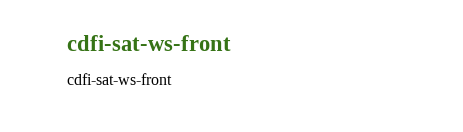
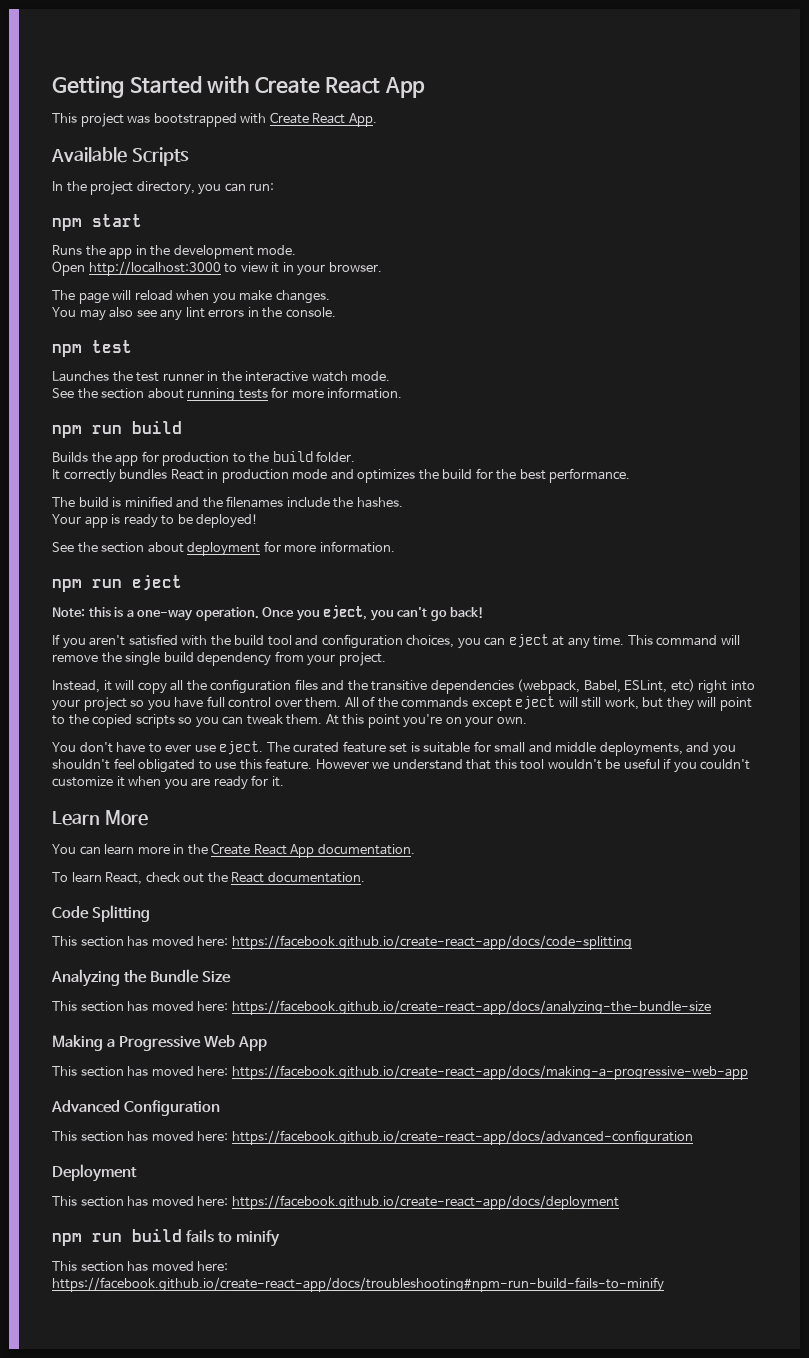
[67,35,231,51] [67,73,172,85] cdfi-sat-ws-front // cdfi-sat-ws-front -> [52,76,425,98] [52,112,377,127] [51,147,189,166] [52,181,275,195] [52,214,142,231] [52,245,297,259] [52,261,382,276] [52,290,330,304] [52,307,336,321] [52,340,132,357] [52,371,391,382] [52,387,403,402] [52,421,182,438] [52,451,356,466] [52,468,631,483] [52,496,403,508] [52,514,259,528] [52,541,395,556] [52,575,182,592] [52,605,485,621] [52,634,740,649] [52,651,386,666] [52,679,755,694] [52,696,752,711] [52,714,527,728] [52,741,736,756] [52,758,751,773] [52,775,284,790] [52,810,148,826] [52,843,415,858] [52,872,365,885] [52,905,151,922] [52,935,632,950] [51,969,232,987] [52,1000,711,1015] [52,1035,268,1051] [52,1065,748,1080] [51,1100,221,1116] [52,1130,693,1145] [52,1164,137,1182] [52,1195,619,1210] [52,1229,281,1247] [52,1261,229,1272] [52,1277,664,1292] Getting Started with Create React App // This project was bootstrapped with Create React App. // Available Scripts // In the project directory, you can run: // npm start // Runs the app in the development mode. // Open http://localhost:3000 to view it in your browser. // The page will reload when you make changes. // You may also see any lint errors in the console. // npm test // Launches the test runner in the interactive watch mode. // See the section about running tests for more information. // npm run build // Builds the app for production to the build folder. // It correctly bundles React in production mode and optimizes the build for the best performance. // The build is minified and the filenames include the hashes. // Your app is ready to be deployed! // See the section about deployment for more information. // npm run eject // Note: this is a one-way operation. Once you eject, you can't go back! // If you aren't satisfied with the build tool and configuration choices, you can eject at any time. This command will remove the single build dependency from your project. // Instead, it will copy all the configuration files and the transitive dependencies (webpack, Babel, ESLint, etc) right into your project so you have full control over them. All of the commands except eject will still work, but they will point to the copied scripts so you can tweak them. At this point you're on your own. // You don't have to ever use eject. The curated feature set is suitable for small and middle deployments, and you shouldn't feel obligated to use this feature. However we understand that this tool wouldn't be useful if you couldn't customize it when you are ready for it. // Learn More // You can learn more in the Create React App documentation. // To learn React, check out the React documentation. // Code Splitting // This section has moved here: https://facebook.github.io/create-react-app/docs/code-splitting // Analyzing the Bundle Size // This section has moved here: https://facebook.github.io/create-react-app/docs/analyzing-the-bundle-size // Making a Progressive Web App // This section has moved here: https://facebook.github.io/create-react-app/docs/making-a-progressive-web-app // Advanced Configuration // This section has moved here: https://facebook.github.io/create-react-app/docs/advanced-configuration // Deployment // This section has moved here: https://facebook.github.io/create-react-app/docs/deployment // npm run build fails to minify // This section has moved here: https://facebook.github.io/create-react-app/docs/troubleshooting#npm-run-build-fails-to-minify

